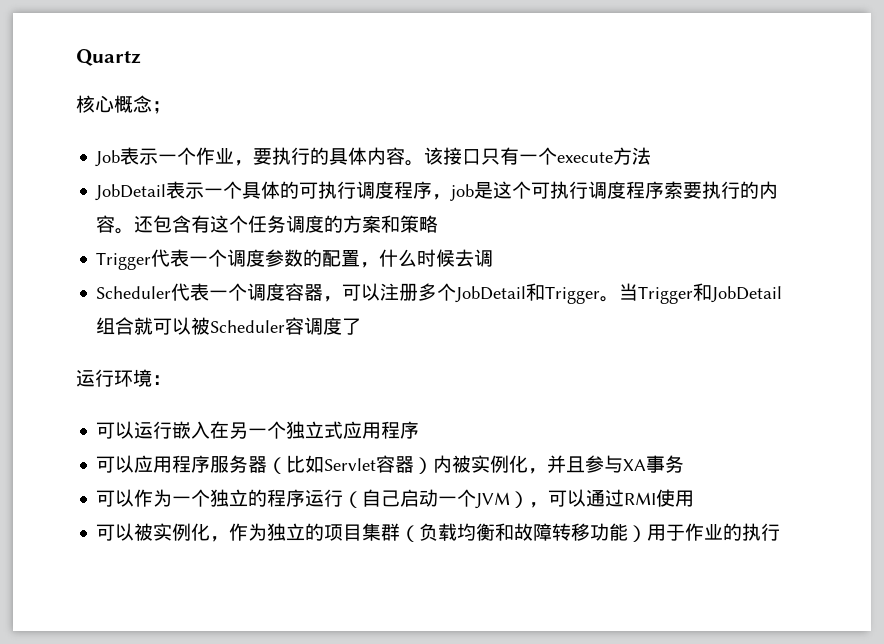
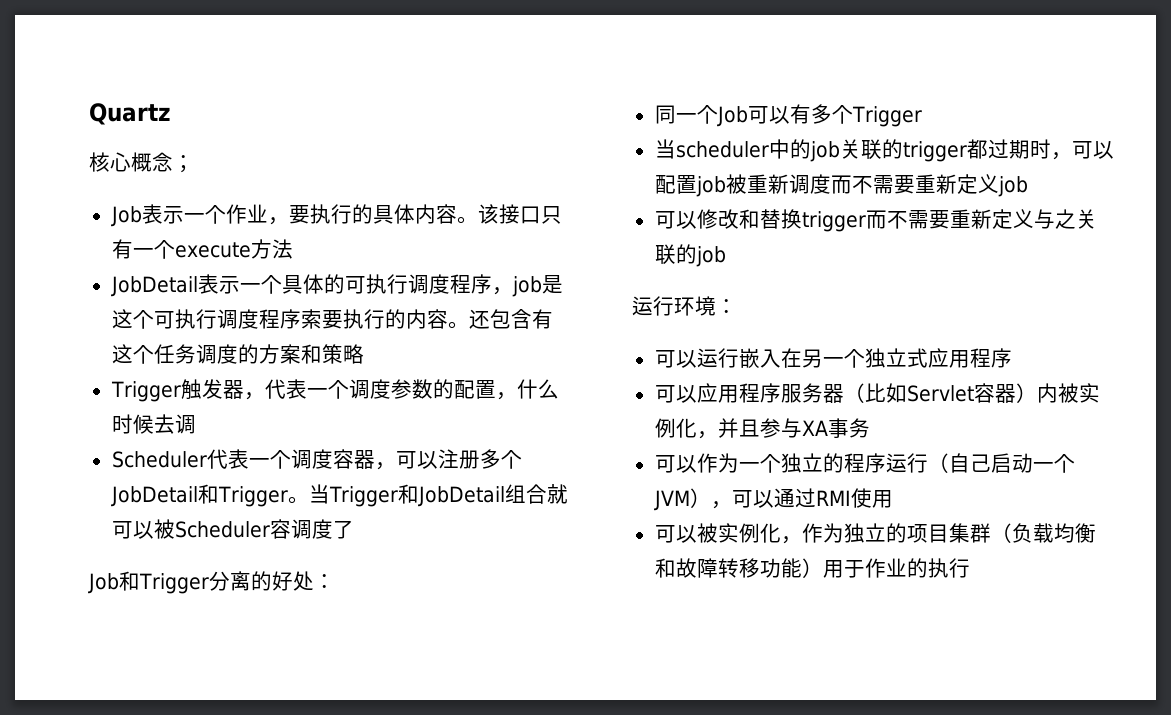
(152, 261) none -> [180,379,265,400] 触发器，
(362, 326) none -> [88,571,335,594] [654,104,922,127] [654,139,1114,162] [654,174,1028,197] [654,209,1097,232] [654,244,726,267] // Job和Trigger分离的好处： // 同一个Job可以有多个Trigger // 当scheduler中的job关联的trigger都过期时，可以配置job被重新调度而不需要重新定义job // 可以修改和替换trigger而不需要重新定义与之关联的job

